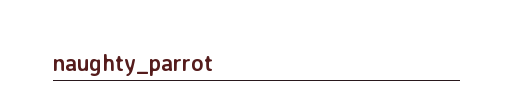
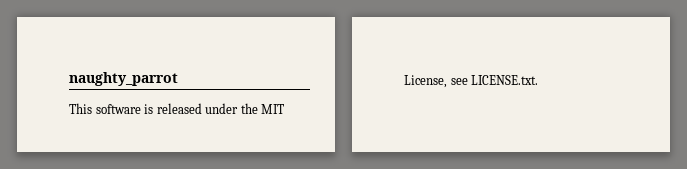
(213, 65) none -> [69,103,285,114] [404,75,539,88] // This software is released under the MIT License, see LICENSE.txt.

